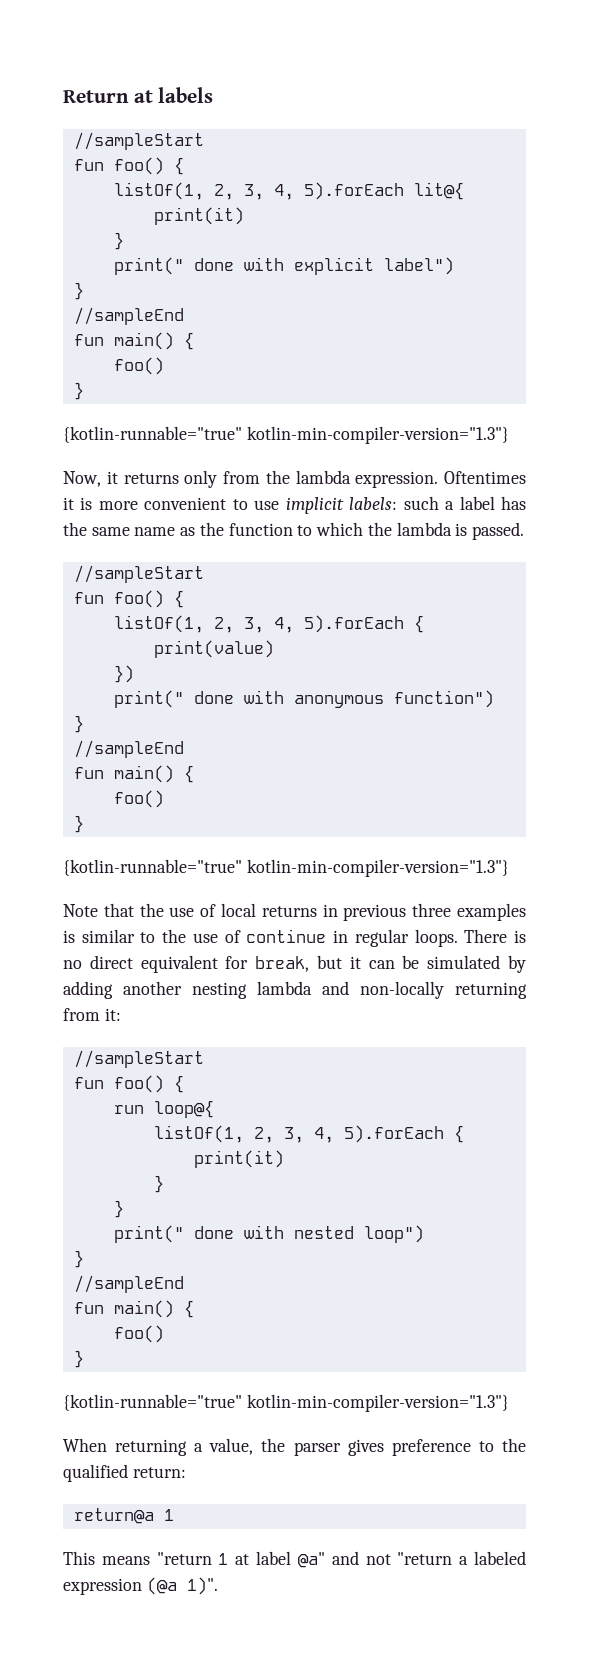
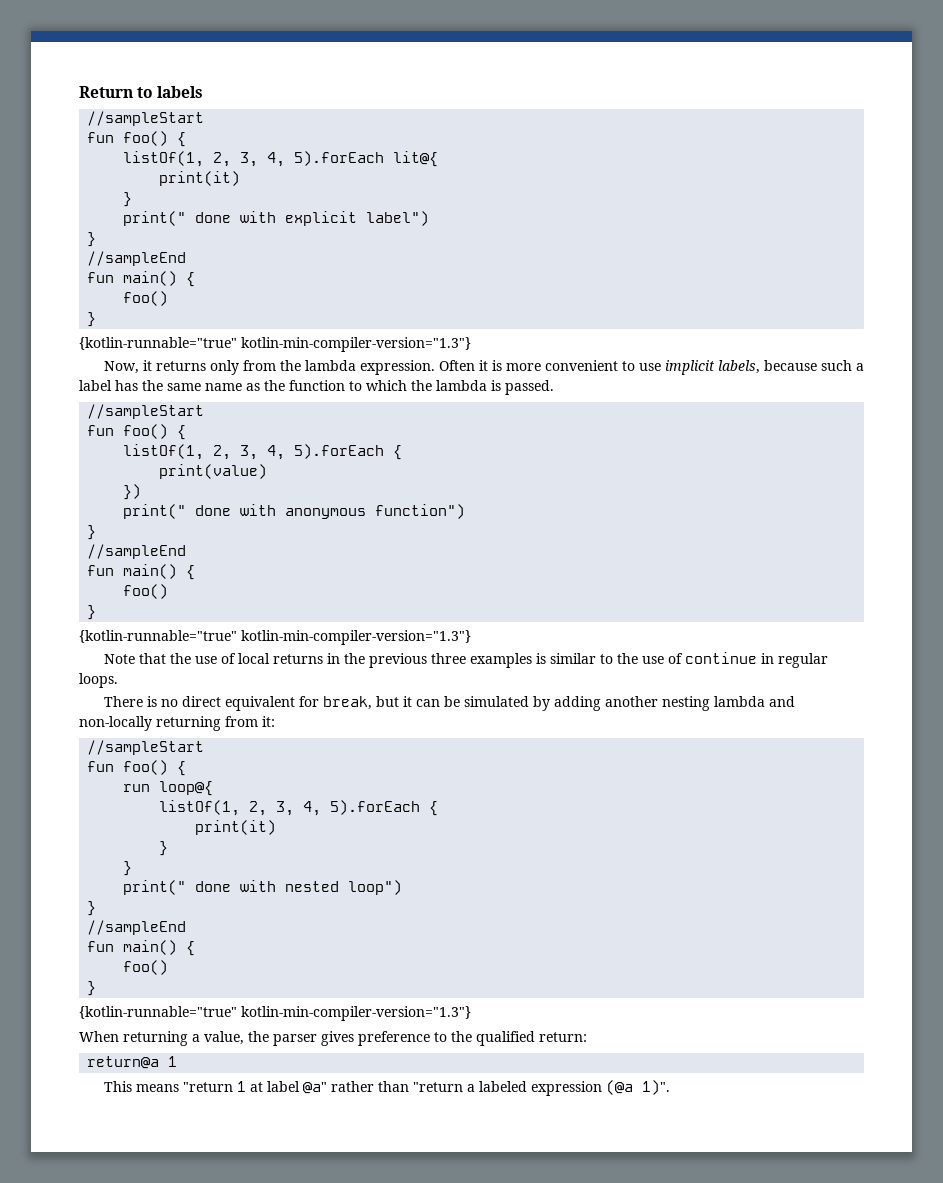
[133,90,153,103] at -> [137,87,154,98] to
[444,471,526,484] Oftentimes -> [438,360,475,371] Often
[349,497,398,510] labels: -> [717,360,817,374] labels, because
(338, 910) none -> [343,653,365,664] the
(458, 938) none -> (118, 680) //
[331,1551,391,1565] and not -> [330,1081,409,1092] rather than

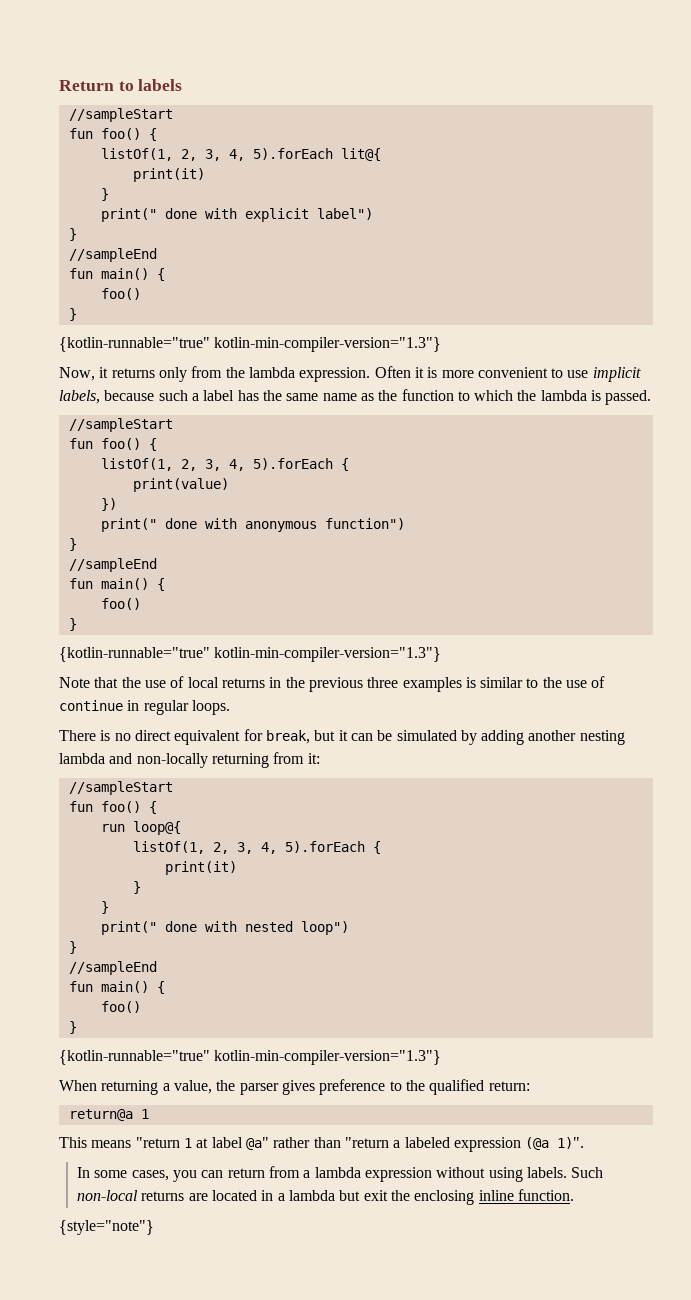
(670, 1087) none -> [77,1166,604,1182] [77,1189,574,1205] [59,1220,154,1235] // In some cases, you can return from a lambda expression without using labels. Such non-local returns are located in a lambda but exit the enclosing inline function. // {style="note"}

